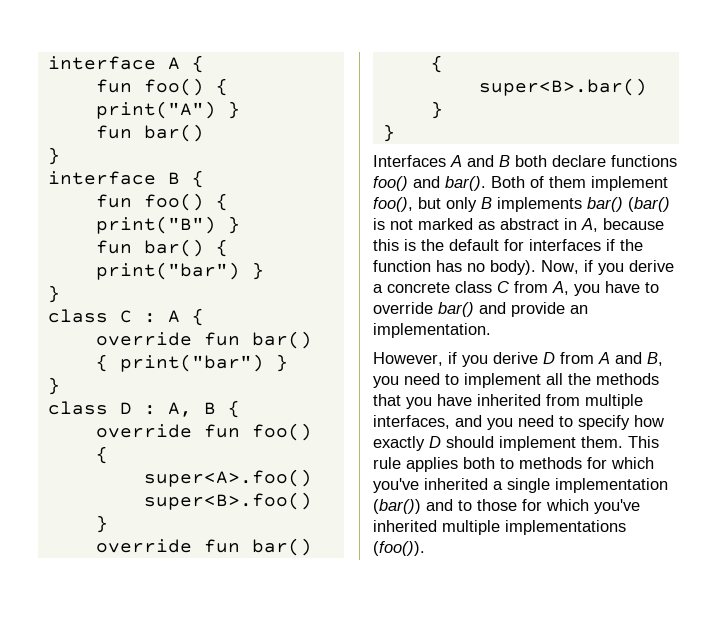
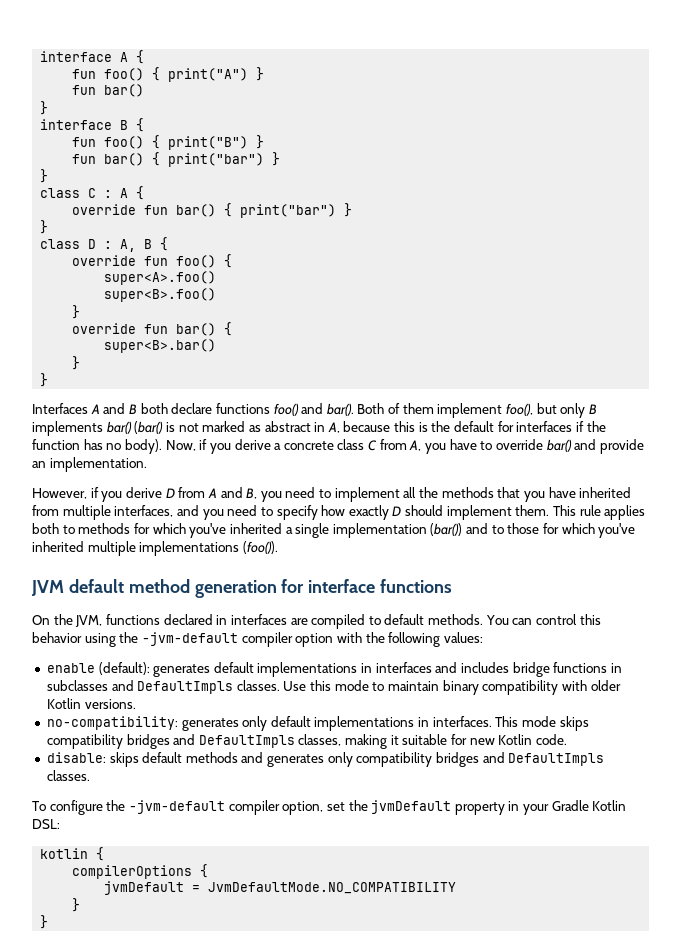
(425, 548) none -> [31,579,453,598] [32,614,601,629] [32,632,483,647] [46,662,622,677] [46,680,621,695] [46,698,136,709] [46,716,589,731] [46,734,567,749] [46,752,605,767] [46,770,90,781] [32,800,627,815] [32,819,60,829] [40,847,105,861] [72,864,209,879] [104,881,457,895] [72,898,81,912] [40,915,49,929] // JVM default method generation for interface functions // On the JVM, functions declared in interfaces are compiled to default methods. You can control this behavior using the -jvm-default compiler option with the following values: // enable (default): generates default implementations in interfaces and includes bridge functions in subclasses and DefaultImpls classes. Use this mode to maintain binary compatibility with older Kotlin versions. // no-compatibility: generates only default implementations in interfaces. This mode skips compatibility bridges and DefaultImpls classes, making it suitable for new Kotlin code. // disable: skips default methods and generates only compatibility bridges and DefaultImpls classes. // To configure the -jvm-default compiler option, set the jvmDefault property in your Gradle Kotlin DSL: // kotlin { // compilerOptions { // jvmDefault = JvmDefaultMode.NO_COMPATIBILITY // } // }

